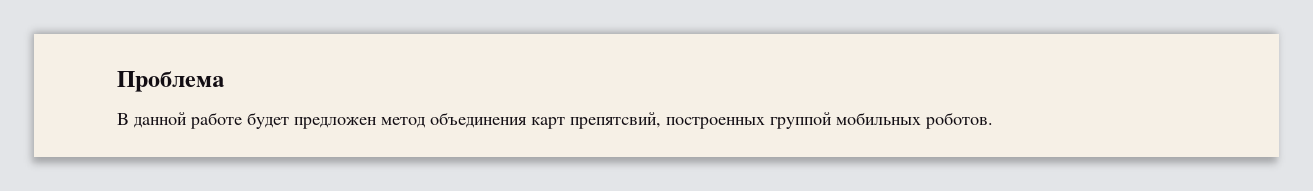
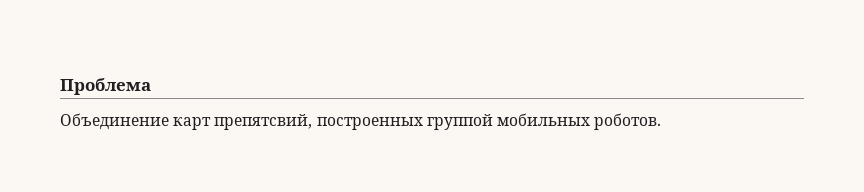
[117,112,527,129] В данной работе будет предложен метод объединения -> [60,113,169,130] Объединение

